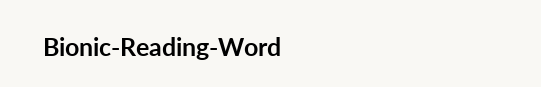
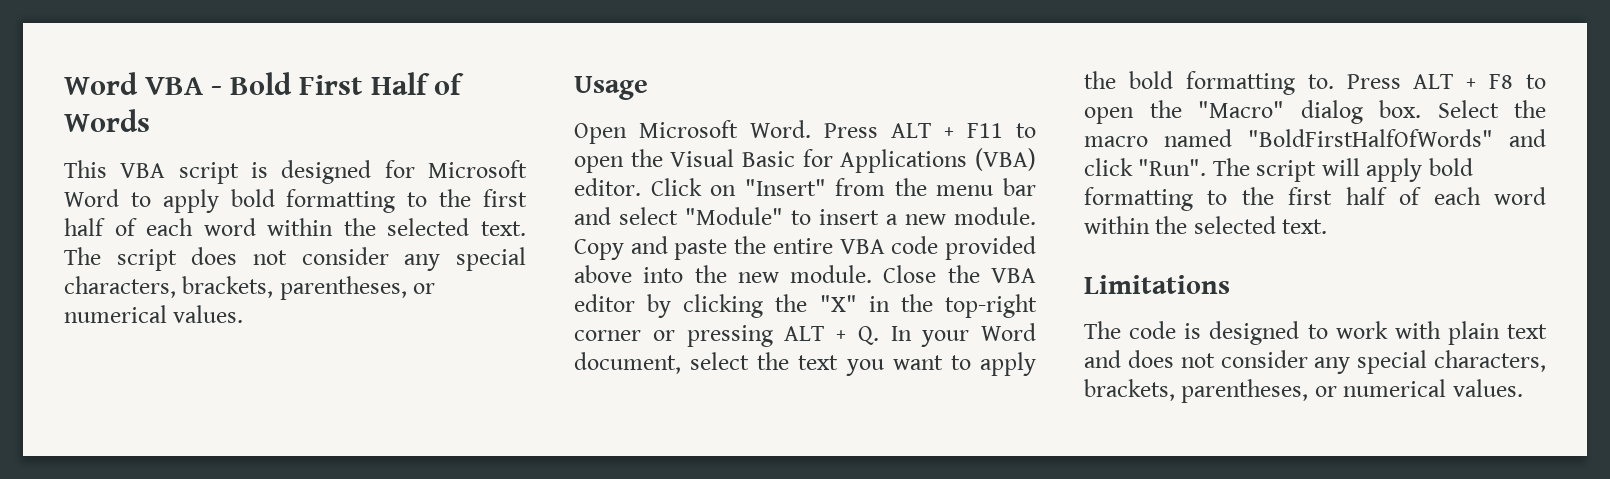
[43,37,281,60] Bionic-Reading-Word -> [64,72,464,95] [64,109,150,132] [64,160,527,184] [64,189,527,213] [64,218,526,236] [64,247,526,271] [64,276,436,300] [64,305,244,323] [574,76,648,100] [574,120,1036,144] [574,148,1036,173] [574,178,1036,196] [574,207,1036,225] [574,236,1036,260] [574,265,1036,283] [574,294,1037,318] [574,323,1036,347] [574,352,1036,376] [1084,71,1546,95] [1084,100,1546,124] [1084,129,1546,147] [1084,158,1473,182] [1084,187,1546,211] [1084,216,1328,234] [1084,275,1230,294] [1084,321,1547,345] [1084,350,1546,374] [1084,379,1523,403] Word VBA - Bold First Half of Words // This VBA script is designed for Microsoft Word to apply bold formatting to the first half of each word within the selected text. The script does not consider any special characters, brackets, parentheses, or numerical values. // Usage // Open Microsoft Word. Press ALT + F11 to open the Visual Basic for Applications (VBA) editor. Click on "Insert" from the menu bar and select "Module" to insert a new module. Copy and paste the entire VBA code provided above into the new module. Close the VBA editor by clicking the "X" in the top-right corner or pressing ALT + Q. In your Word document, select the text you want to apply the bold formatting to. Press ALT + F8 to open the "Macro" dialog box. Select the macro named "BoldFirstHalfOfWords" and click "Run". The script will apply bold formatting to the first half of each word within the selected text. // Limitations // The code is designed to work with plain text and does not consider any special characters, brackets, parentheses, or numerical values.

